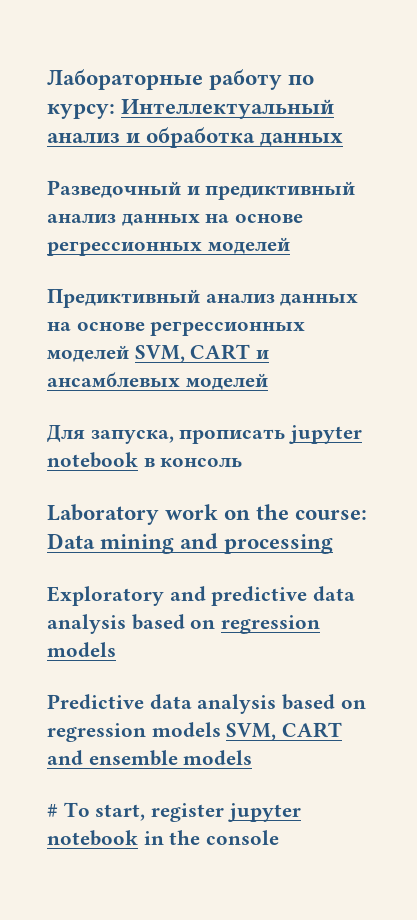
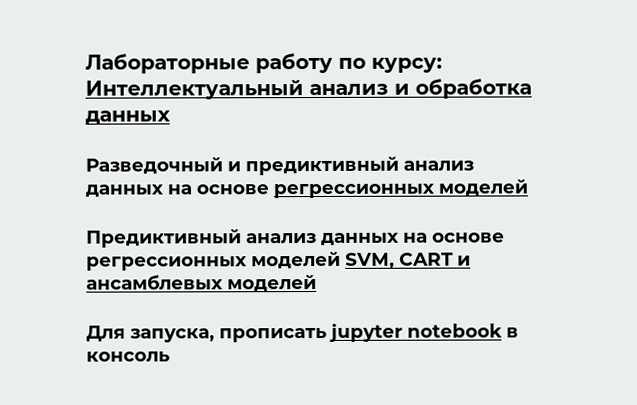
[47,504,368,525] [47,533,334,554] [47,586,356,606] [47,614,321,634] [47,642,116,657] [47,694,366,714] [47,722,343,742] [47,750,253,766] [47,802,301,822] [47,830,280,846] // Laboratory work on the course: Data mining and processing // Exploratory and predictive data analysis based on regression models // Predictive data analysis based on regression models SVM, CART and ensemble models // # To start, register jupyter notebook in the console -> (170, 356) none

